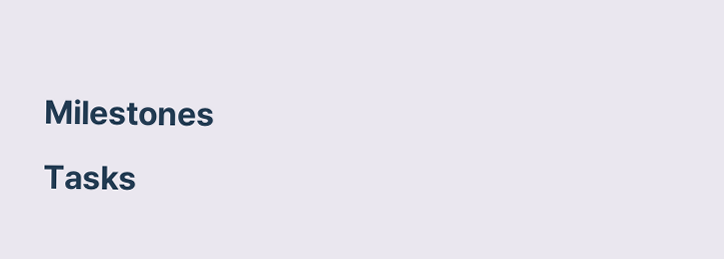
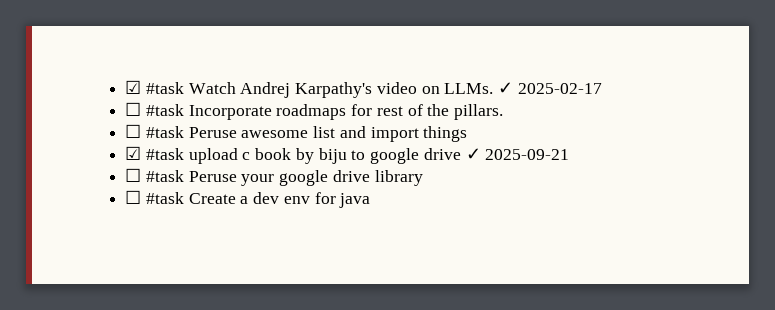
[44,98,215,127] [43,164,137,191] Milestones // Tasks -> [125,80,602,98] [125,102,504,120] [125,124,468,142] [125,146,570,164] [125,168,423,186] [125,190,371,208] ☑ #task Watch Andrej Karpathy's video on LLMs. ✓ 2025-02-17 // ☐ #task Incorporate roadmaps for rest of the pillars. // ☐ #task Peruse awesome list and import things // ☑ #task upload c book by biju to google drive ✓ 2025-09-21 // ☐ #task Peruse your google drive library // ☐ #task Create a dev env for java

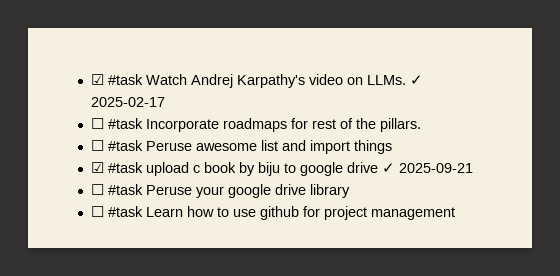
[188,192,371,208] Create a dev env for java -> [145,206,455,220] Learn how to use github for project management

